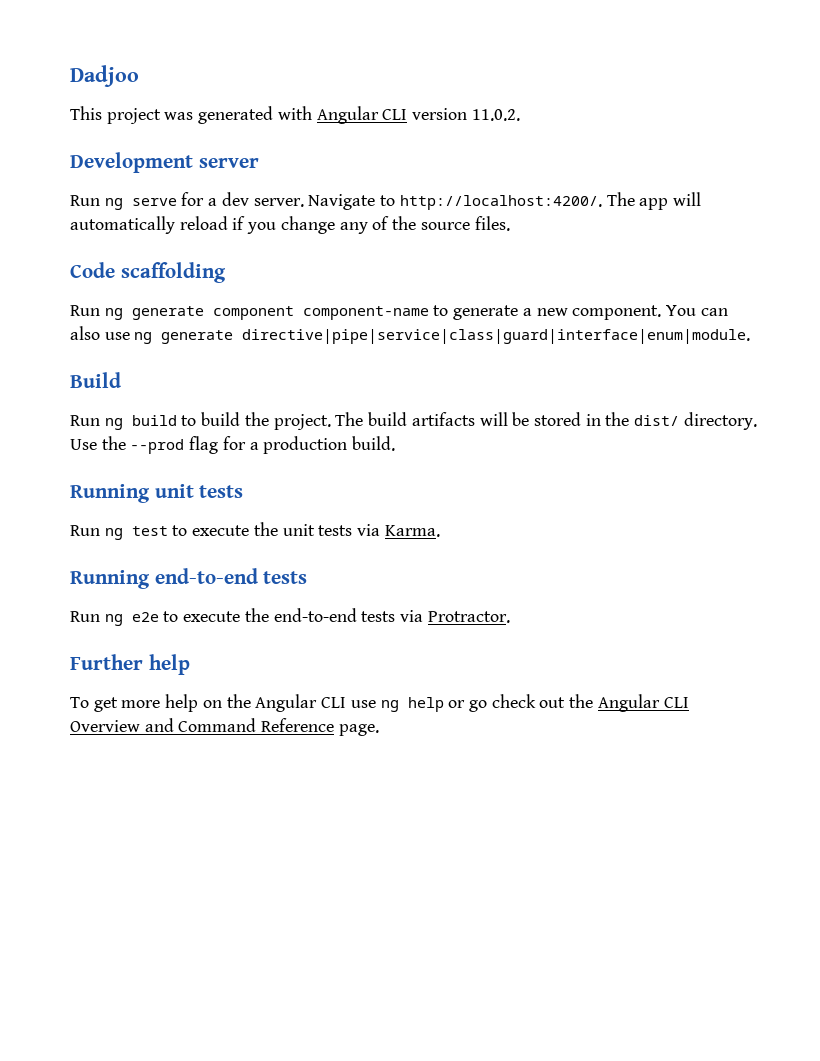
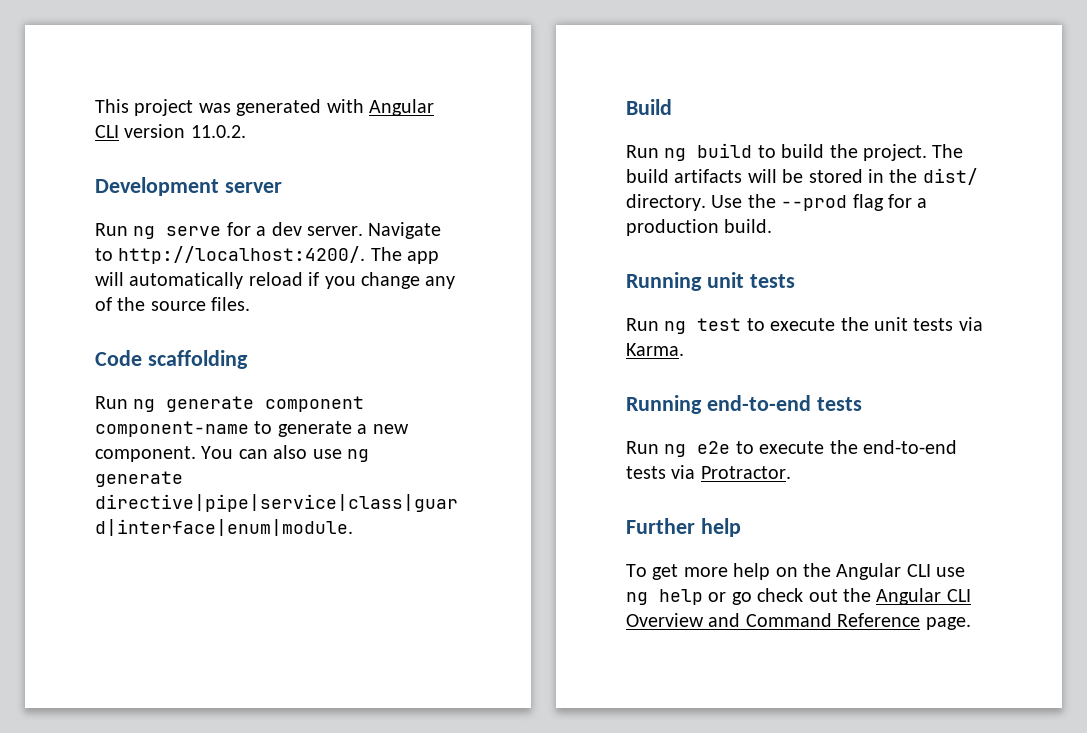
[70,65,139,87] Dadjoo // -> (95, 106) none

